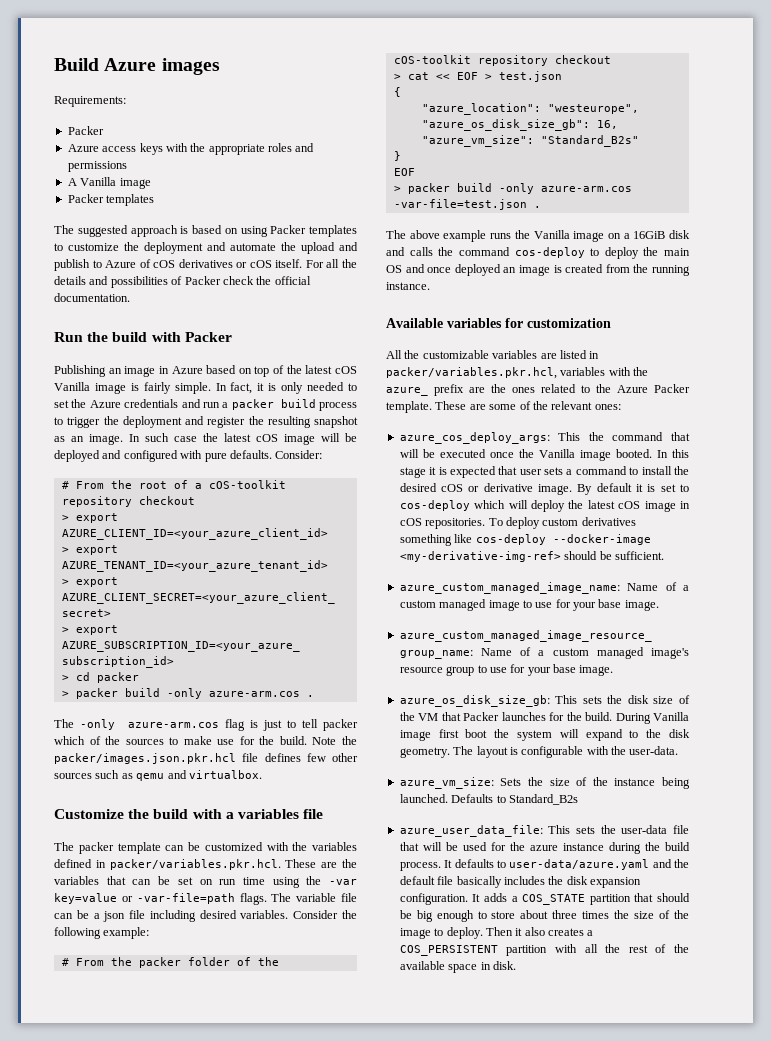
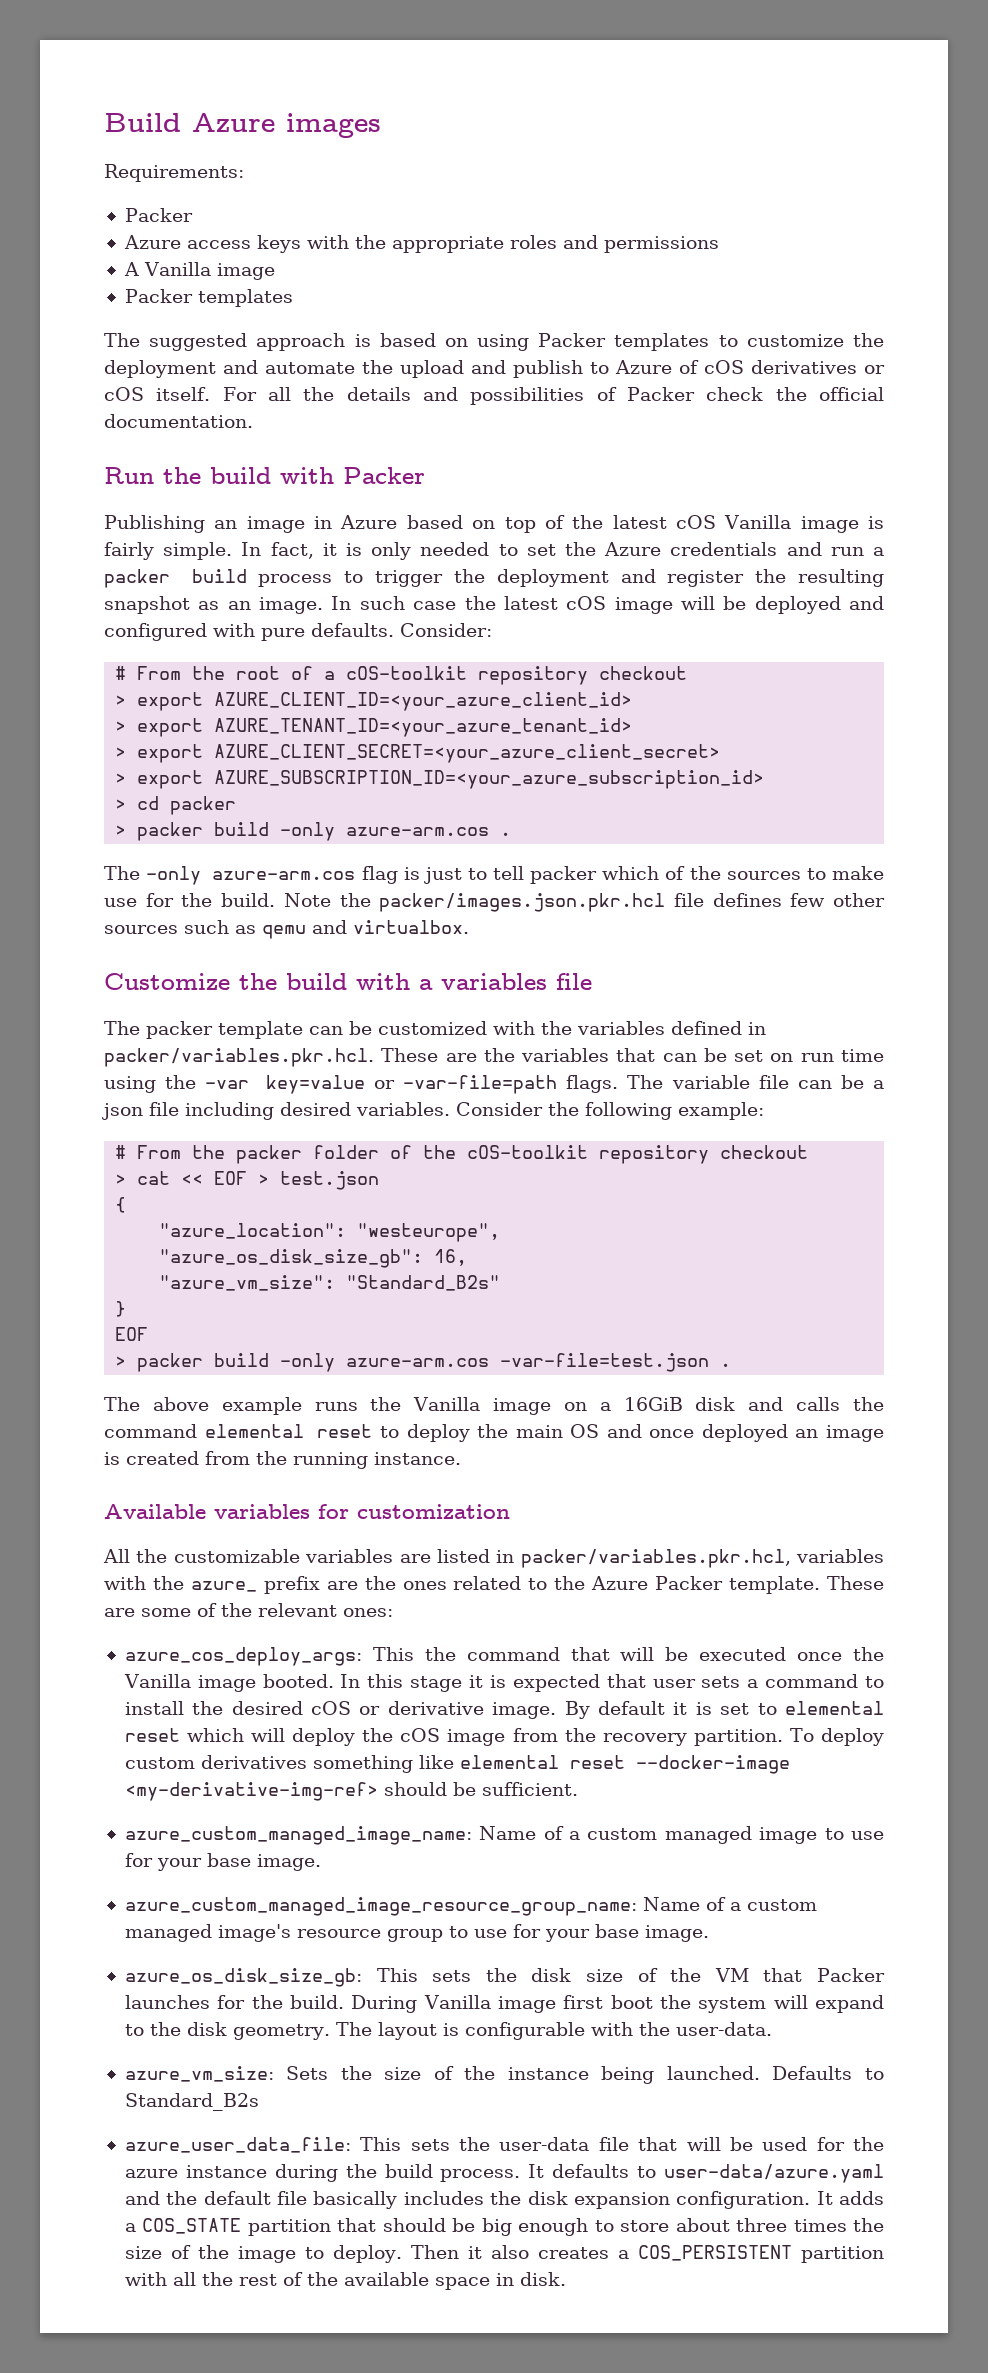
[514,247,585,258] cos-deploy -> [204,1424,373,1438] elemental reset
[399,500,470,511] cos-deploy -> [784,1701,884,1715] [124,1728,180,1742] elemental reset
[587,500,690,512] [399,518,486,529] latest cOS image in cOS repositories. -> [400,1728,783,1746] cOS image from the recovery partition.
[475,534,546,545] cos-deploy -> [459,1755,625,1769] elemental reset

